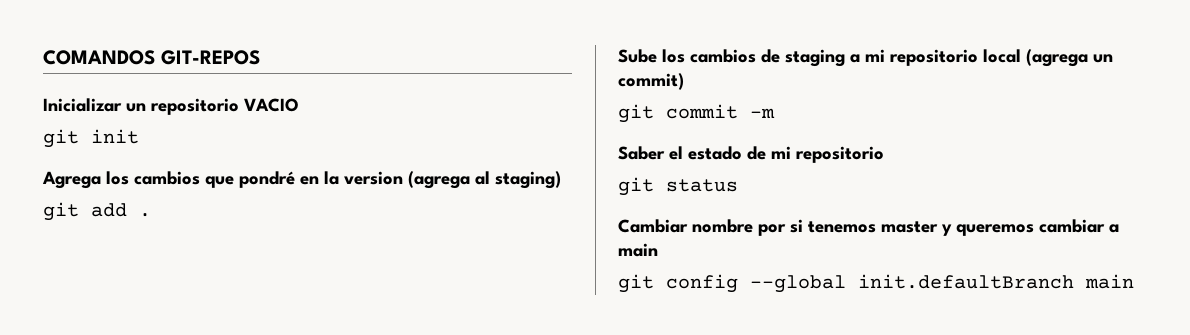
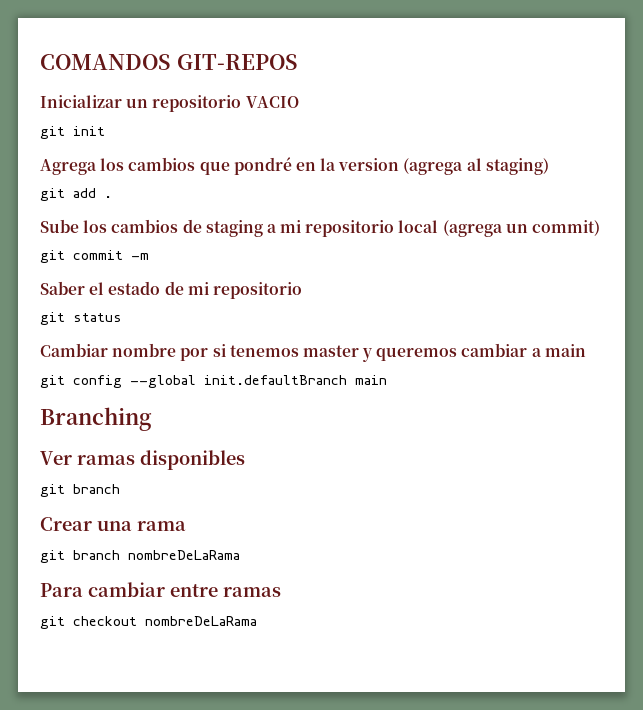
(1134, 281) none -> [40,407,152,431] [40,450,245,470] [40,484,120,497] [40,517,186,531] [40,550,240,563] [40,582,281,597] [40,616,257,629] // Branching // Ver ramas disponibles // git branch // Crear una rama // git branch nombreDeLaRama // Para cambiar entre ramas // git checkout nombreDeLaRama

